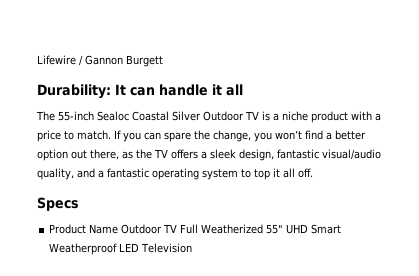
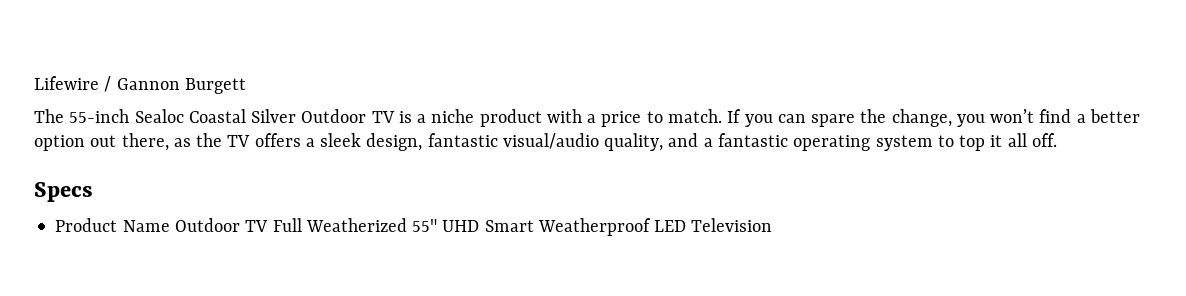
[37,84,243,99] // Durability: It can handle it all -> (246, 86) none

